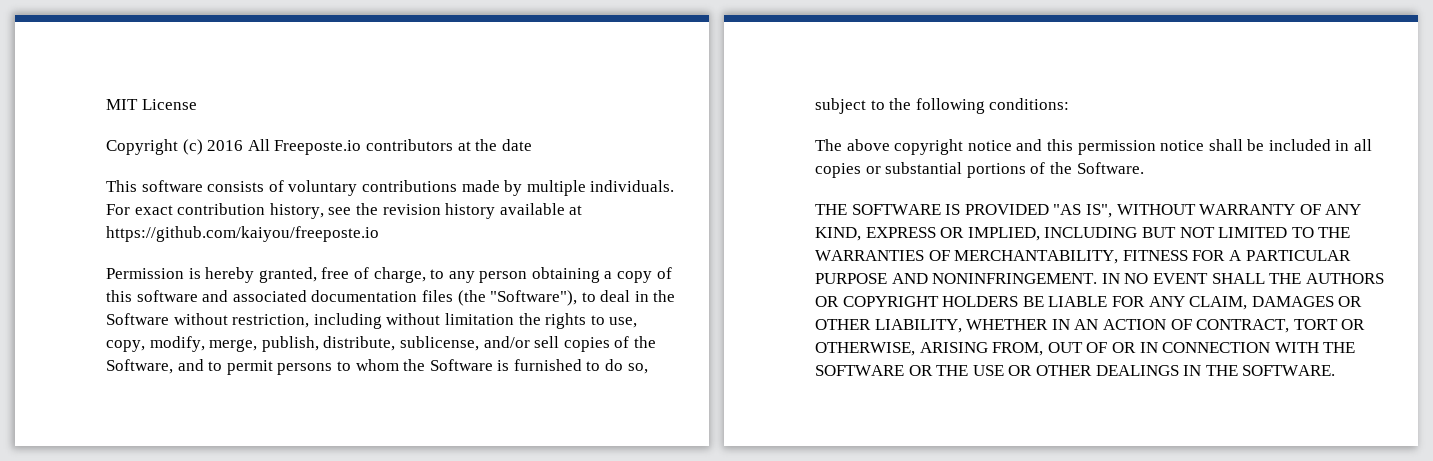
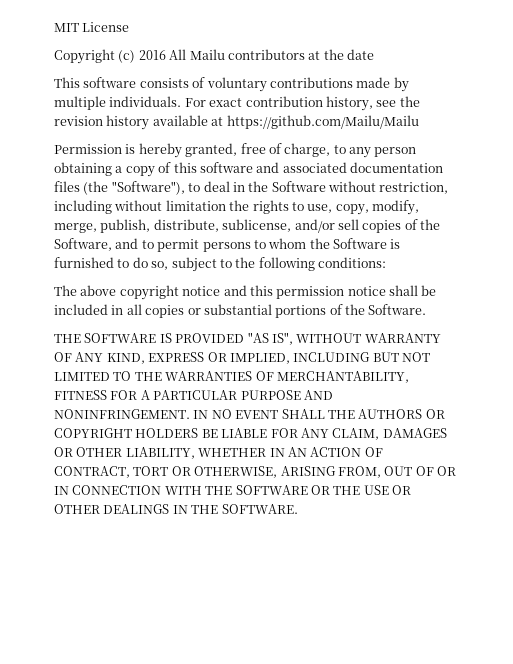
[274,140,362,155] Freeposte.io -> [189,49,225,60] Mailu
[106,226,379,242] https://github.com/kaiyou/freeposte.io -> [226,115,419,129] https://github.com/Mailu/Mailu

